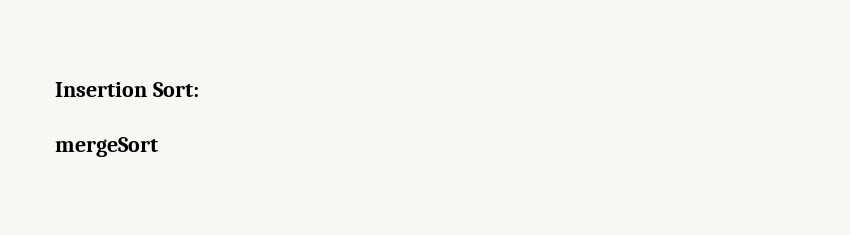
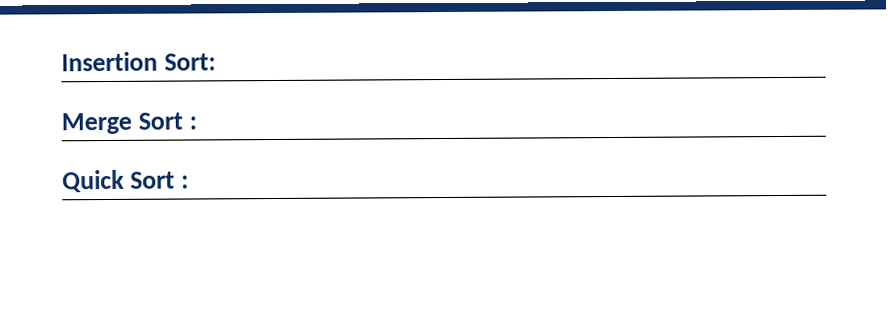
[55,137,158,157] mergeSort -> [61,112,197,135] [62,169,189,193] Merge Sort : // Quick Sort :

